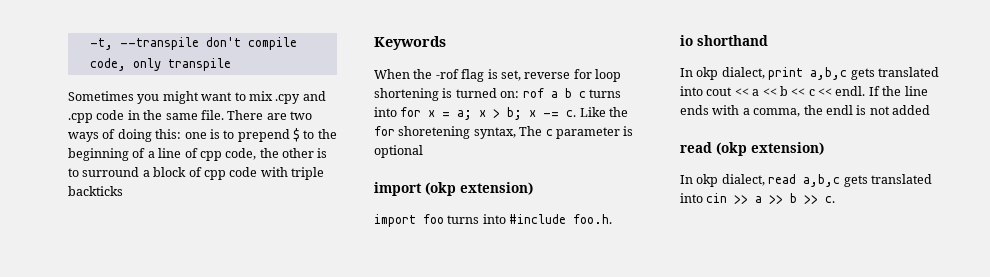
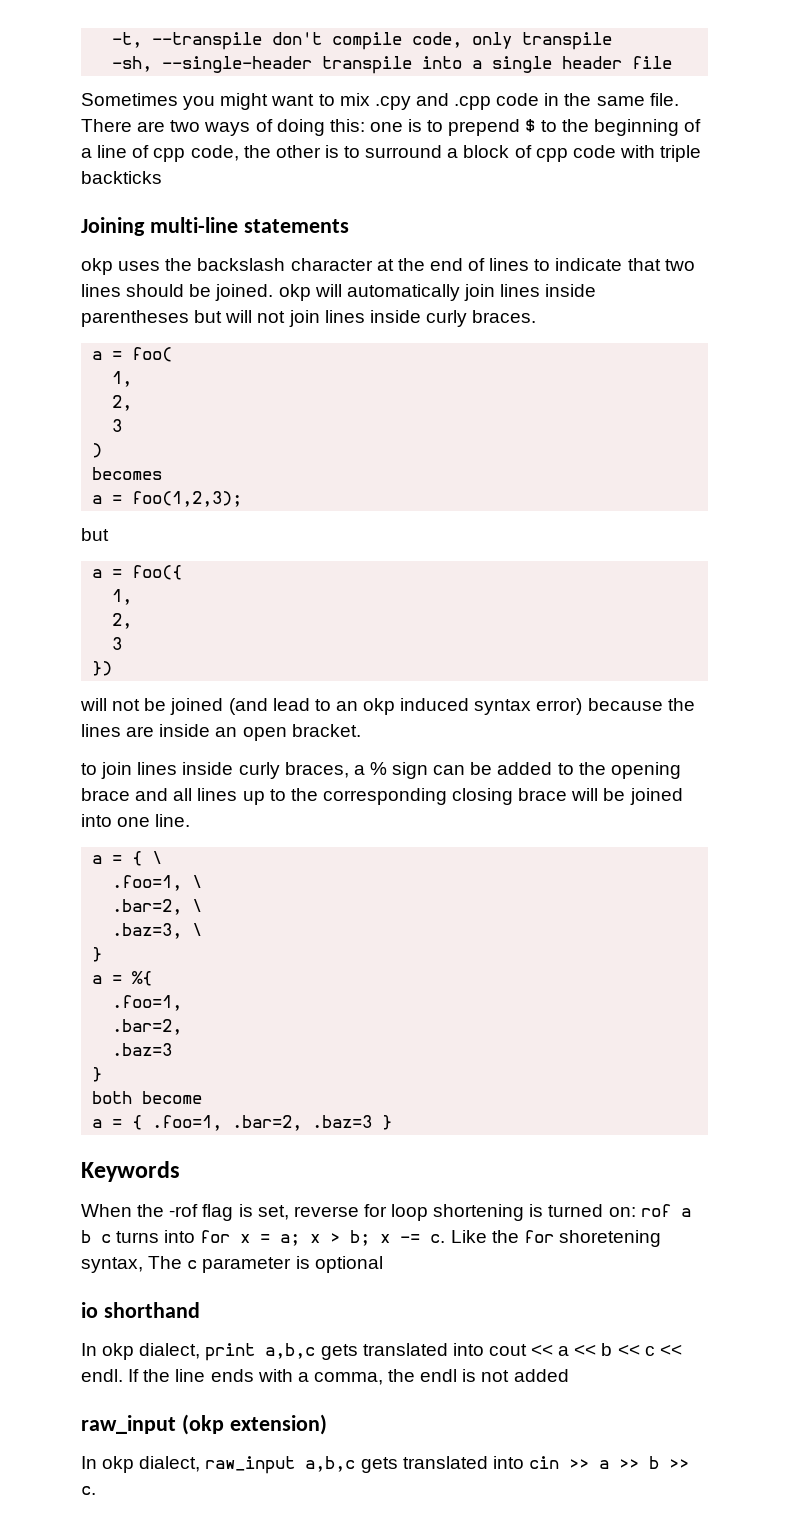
(231, 64) none -> [112,56,673,74] // -sh, --single-header transpile into a single header file
(123, 191) none -> [81,217,349,236] [81,258,695,275] [81,284,597,301] [81,310,537,327] [92,347,173,362] [112,371,133,387] [112,395,133,411] [112,419,123,432] [92,443,103,458] [92,467,163,480] [92,491,243,507] [81,528,109,541] [92,565,183,580] [112,589,133,605] [112,613,133,629] [112,637,123,650] [92,661,113,676] [80,698,695,715] [81,724,361,741] [81,762,681,779] [81,788,683,805] [81,814,191,827] [92,851,163,866] [112,875,203,891] [112,899,203,915] [112,923,203,939] [92,947,103,962] [92,971,153,986] [112,995,183,1011] [112,1019,183,1035] [112,1043,173,1056] [92,1067,103,1082] [92,1091,203,1104] [92,1115,393,1131] // Joining multi-line statements // okp uses the backslash character at the end of lines to indicate that two lines should be joined. okp will automatically join lines inside parentheses but will not join lines inside curly braces. // a = foo( // 1, // 2, // 3 // ) // becomes // a = foo(1,2,3); // but // a = foo({ // 1, // 2, // 3 // }) // will not be joined (and lead to an okp induced syntax error) because the lines are inside an open bracket. // to join lines inside curly braces, a % sign can be added to the opening brace and all lines up to the corresponding closing brace will be joined into one line. // a = { \ // .foo=1, \ // .bar=2, \ // .baz=3, \ // } // a = %{ // .foo=1, // .bar=2, // .baz=3 // } // both become // a = { .foo=1, .bar=2, .baz=3 }
[374,182,533,196] [374,214,613,227] // import (okp extension) // import foo turns into #include foo.h. -> (383, 1264) none
[680,142,712,153] read -> [81,1415,176,1434] raw_input
[768,174,797,184] read -> [205,1456,296,1474] raw_input

